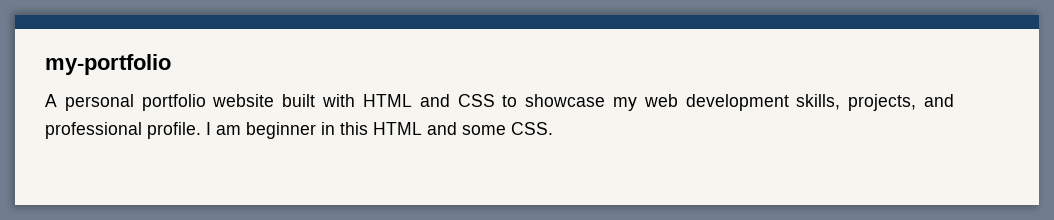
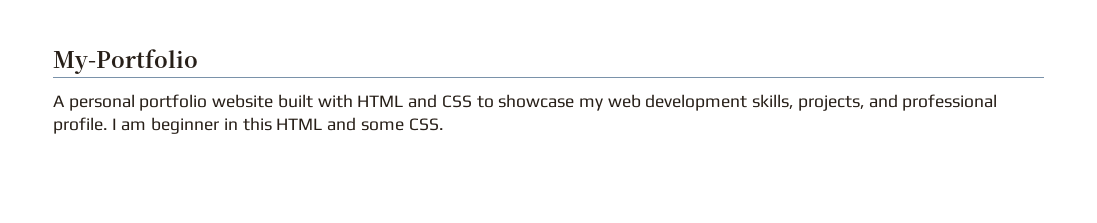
[45,54,171,75] my-portfolio -> [53,49,198,74] My-Portfolio

